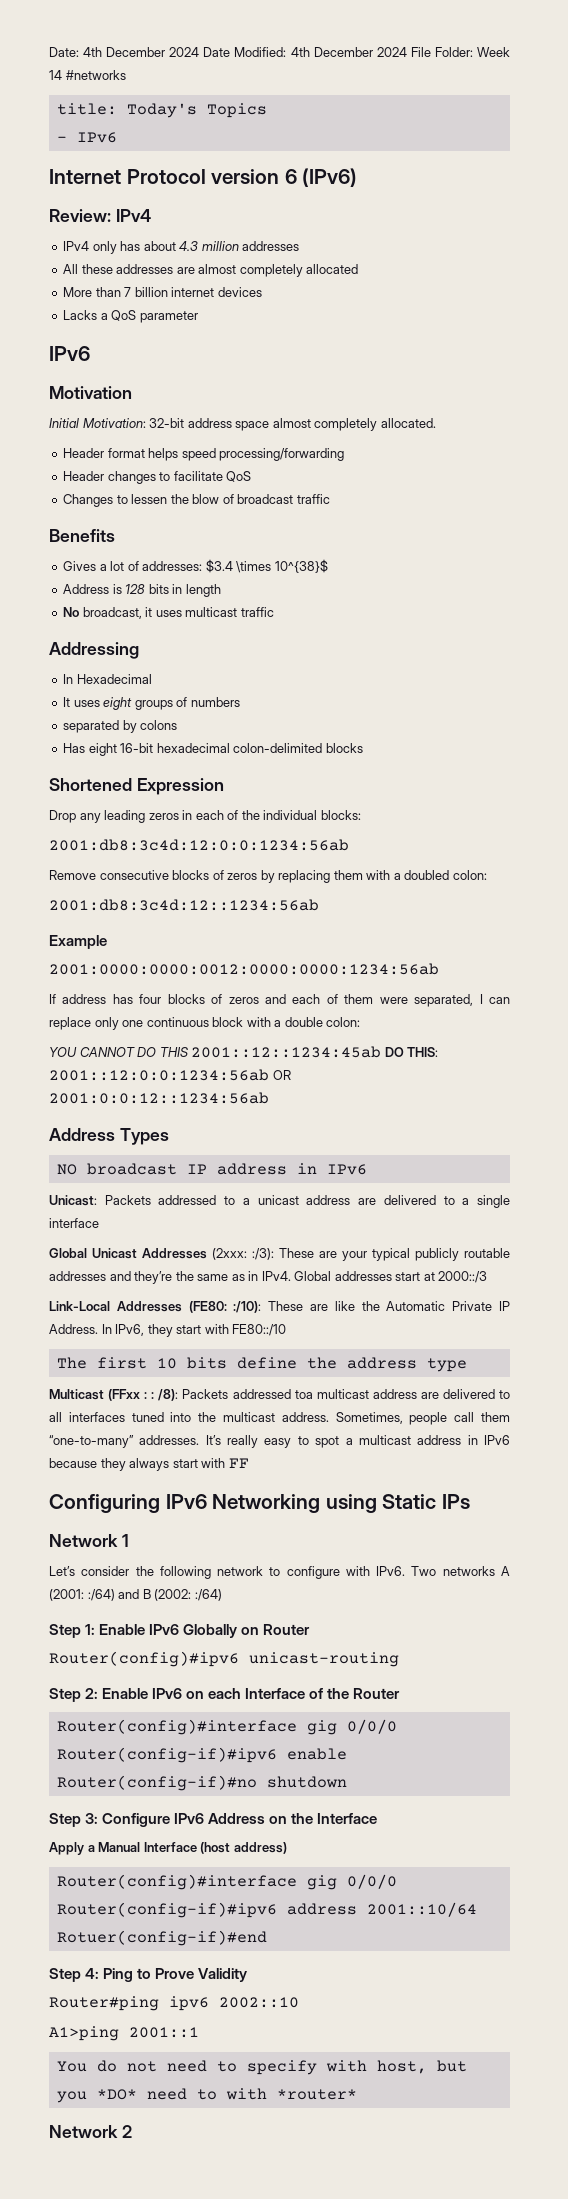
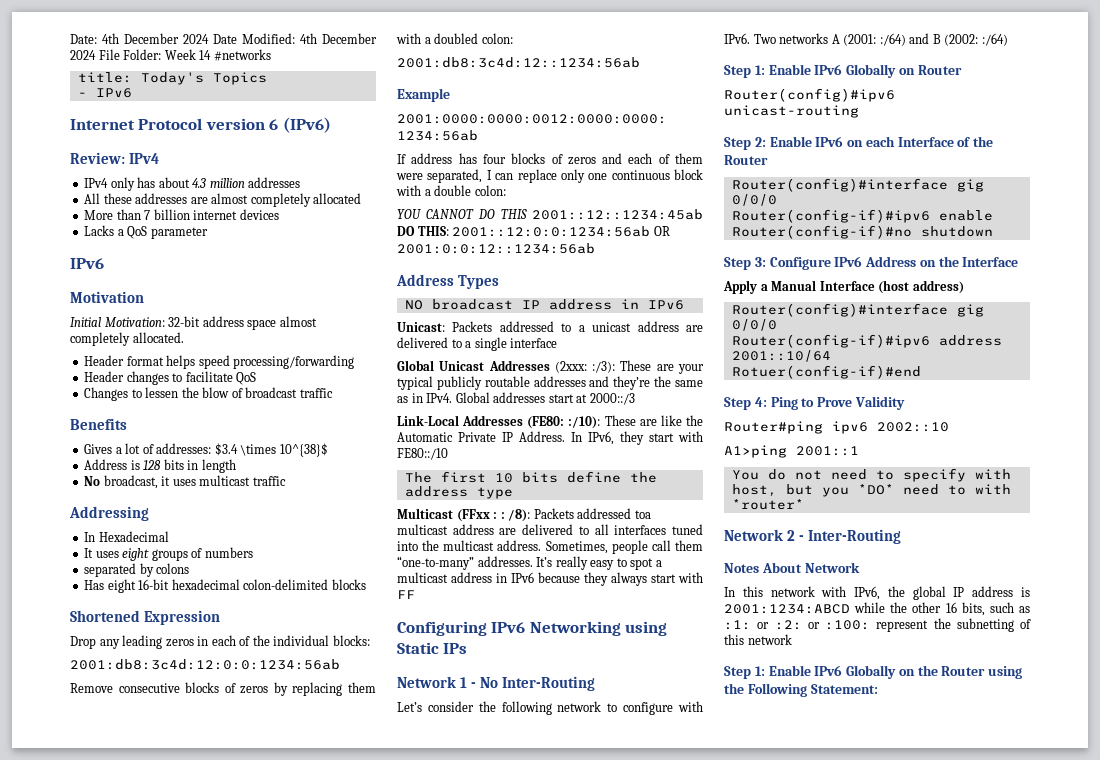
(129, 1540) none -> [471,676,596,691] - No Inter-Routing
(132, 2131) none -> [799,529,902,544] [724,562,860,573] [724,586,1030,600] [724,602,1030,616] [724,618,1031,632] [724,634,792,645] [724,665,1023,679] [724,683,878,697] - Inter-Routing // Notes About Network // In this network with IPv6, the global IP address is 2001:1234:ABCD while the other 16 bits, such as :1: or :2: or :100: represent the subnetting of this network // Step 1: Enable IPv6 Globally on the Router using the Following Statement:

